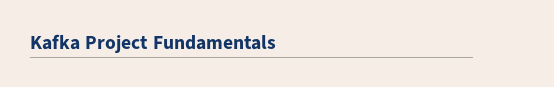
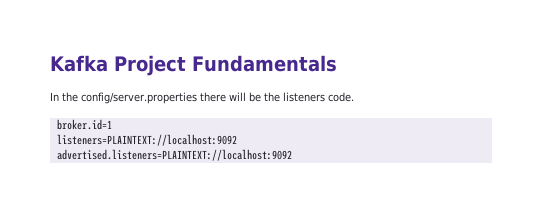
(276, 42) none -> [50,92,354,104] [56,119,112,130] [56,134,237,146] [56,149,292,161] // In the config/server.properties there will be the listeners code. // broker.id=1 // listeners=PLAINTEXT://localhost:9092 // advertised.listeners=PLAINTEXT://localhost:9092

